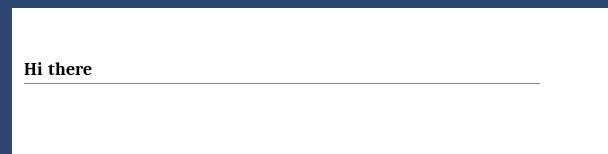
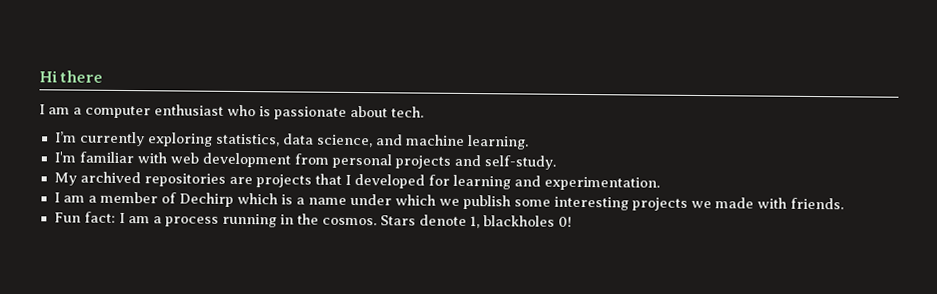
(92, 68) none -> [39,104,424,120] [54,131,529,150] [53,151,556,170] [53,171,660,191] [53,191,844,211] [53,211,572,229] // I am a computer enthusiast who is passionate about tech. // I’m currently exploring statistics, data science, and machine learning. // I'm familiar with web development from personal projects and self-study. // My archived repositories are projects that I developed for learning and experimentation. // I am a member of Dechirp which is a name under which we publish some interesting projects we made with friends. // Fun fact: I am a process running in the cosmos. Stars denote 1, blackholes 0!

